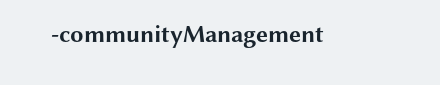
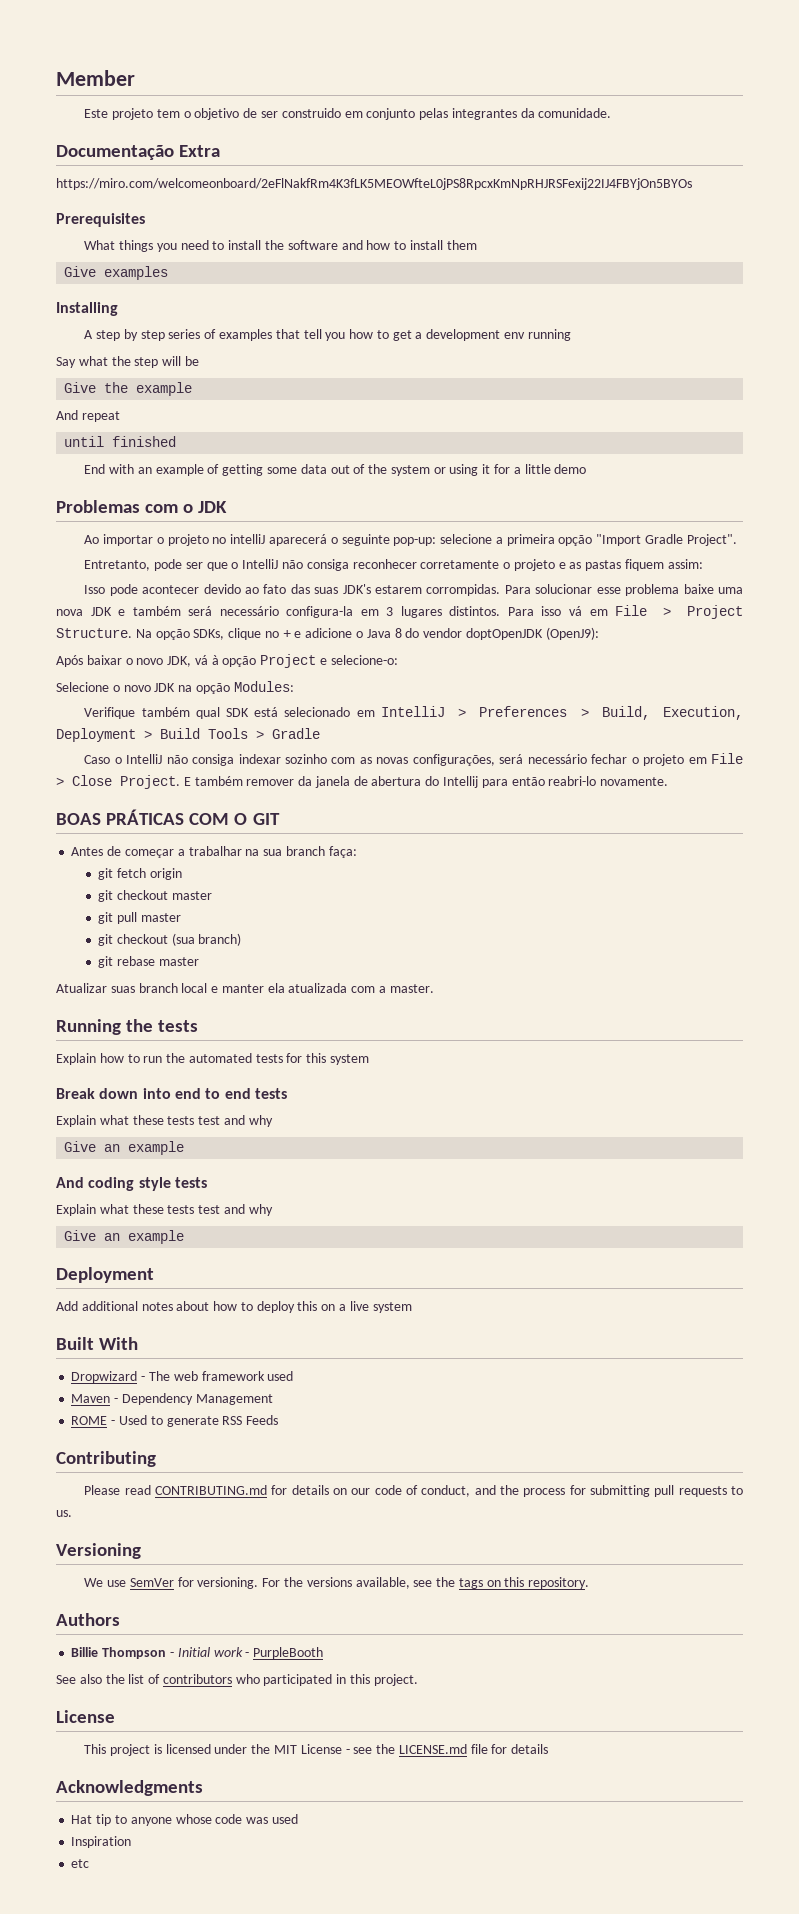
[51,25,324,48] -communityManagement -> [56,70,135,86] [84,108,612,120] [56,145,221,160] [56,178,692,190] [56,213,145,227] [84,240,477,252] [64,266,169,280] [56,302,118,316] [84,329,571,341] [56,356,199,368] [64,382,193,396] [56,410,120,422] [64,436,177,447] [84,464,587,476] [56,500,228,513] [84,534,737,546] [84,559,703,571] [84,584,744,596] [56,605,743,619] [56,627,599,640] [56,654,398,668] [56,681,294,694] [84,706,744,720] [56,728,320,742] [84,753,743,766] [56,775,669,789] [56,809,280,825] [71,846,357,858] [98,868,182,880] [98,890,212,902] [98,912,181,924] [98,933,242,946] [98,956,199,968] [56,983,434,993] [56,1019,199,1035] [56,1053,370,1065] [56,1088,287,1099] [56,1115,273,1127] [64,1141,185,1155] [56,1177,207,1191] [56,1204,273,1216] [64,1230,185,1244] [56,1267,154,1283] [56,1301,412,1313] [56,1337,139,1350] [71,1371,294,1383] [71,1393,273,1405] [71,1415,279,1427] [56,1451,156,1467] [84,1485,743,1497] [56,1510,72,1517] [56,1543,141,1559] [84,1577,590,1589] [56,1613,120,1626] [71,1647,324,1659] [56,1674,418,1686] [56,1710,115,1723] [84,1744,549,1756] [56,1780,203,1796] [71,1814,298,1826] [71,1836,132,1848] [71,1859,90,1868] Member // Este projeto tem o objetivo de ser construido em conjunto pelas integrantes da comunidade. // Documentação Extra // https://miro.com/welcomeonboard/2eFlNakfRm4K3fLK5MEOWfteL0jPS8RpcxKmNpRHJRSFexij22IJ4FBYjOn5BYOs // Prerequisites // What things you need to install the software and how to install them // Give examples // Installing // A step by step series of examples that tell you how to get a development env running // Say what the step will be // Give the example // And repeat // until finished // End with an example of getting some data out of the system or using it for a little demo // Problemas com o JDK // Ao importar o projeto no intelliJ aparecerá o seguinte pop-up: selecione a primeira opção "Import Gradle Project". // Entretanto, pode ser que o IntelliJ não consiga reconhecer corretamente o projeto e as pastas fiquem assim: // Isso pode acontecer devido ao fato das suas JDK's estarem corrompidas. Para solucionar esse problema baixe uma nova JDK e também será necessário configura-la em 3 lugares distintos. Para isso vá em File > Project Structure. Na opção SDKs, clique no + e adicione o Java 8 do vendor doptOpenJDK (OpenJ9): // Após baixar o novo JDK, vá à opção Project e selecione-o: // Selecione o novo JDK na opção Modules: // Verifique também qual SDK está selecionado em IntelliJ > Preferences > Build, Execution, Deployment > Build Tools > Gradle // Caso o IntelliJ não consiga indexar sozinho com as novas configurações, será necessário fechar o projeto em File > Close Project. E também remover da janela de abertura do Intellij para então reabri-lo novamente. // BOAS PRÁTICAS COM O GIT // Antes de começar a trabalhar na sua branch faça: // git fetch origin // git checkout master // git pull master // git checkout (sua branch) // git rebase master // Atualizar suas branch local e manter ela atualizada com a master. // Running the tests // Explain how to run the automated tests for this system // Break down into end to end tests // Explain what these tests test and why // Give an example // And coding style tests // Explain what these tests test and why // Give an example // Deployment // Add additional notes about how to deploy this on a live system // Built With // Dropwizard - The web framework used // Maven - Dependency Management // ROME - Used to generate RSS Feeds // Contributing // Please read CONTRIBUTING.md for details on our code of conduct, and the process for submitting pull requests to us. // Versioning // We use SemVer for versioning. For the versions available, see the tags on this repository. // Authors // Billie Thompson - Initial work - PurpleBooth // See also the list of contributors who participated in this project. // License // This project is licensed under the MIT License - see the LICENSE.md file for details // Acknowledgments // Hat tip to anyone whose code was used // Inspiration // etc

